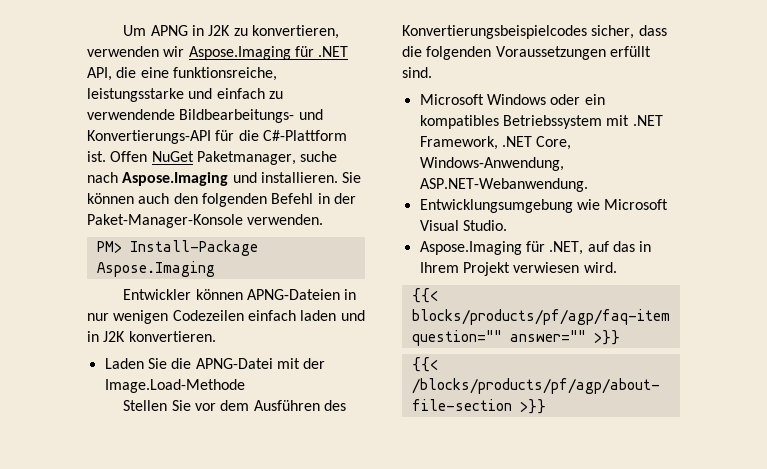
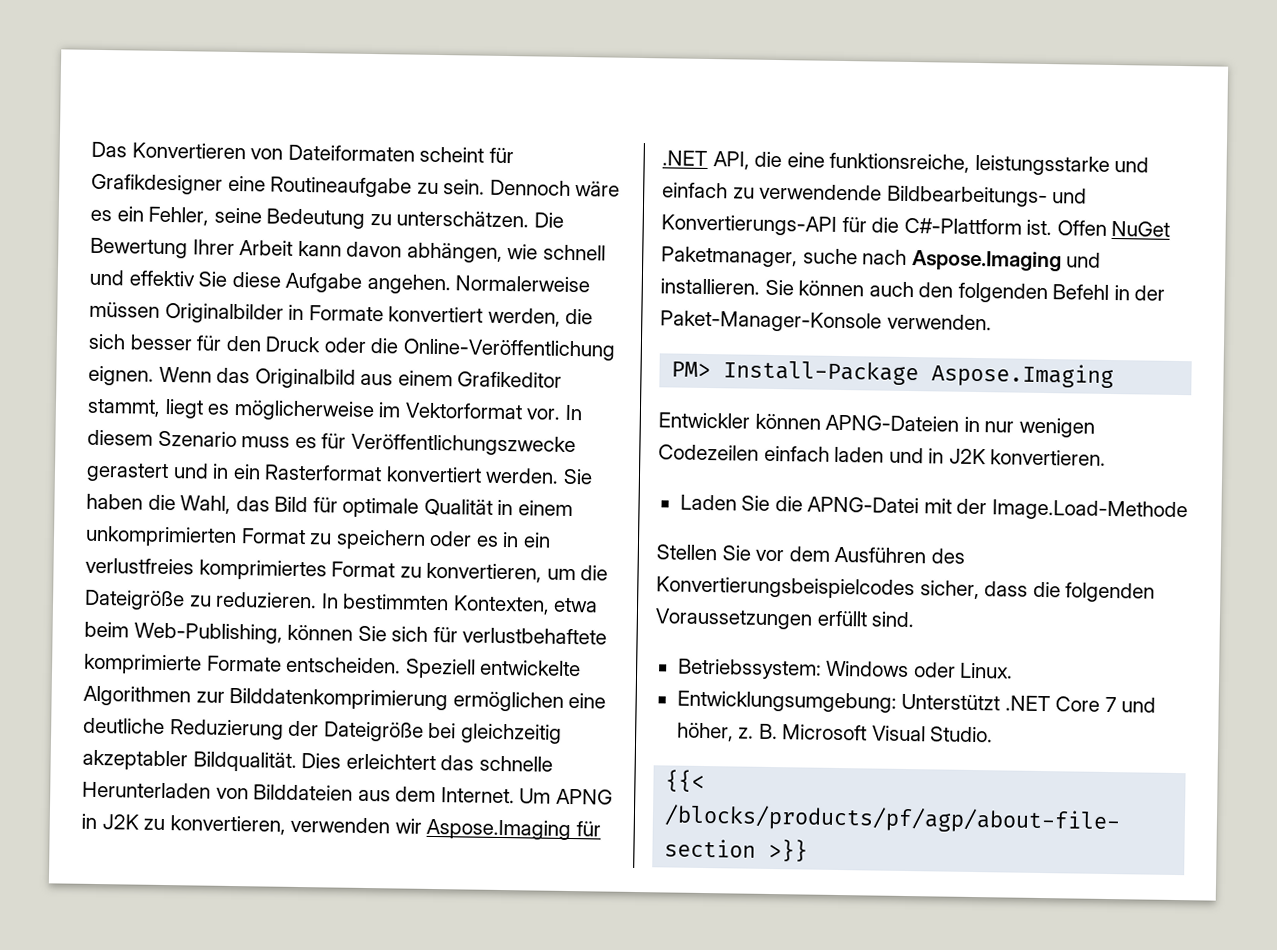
(123, 30) none -> [91,141,514,164] [91,173,621,198] [90,206,564,229] [90,237,606,263] [89,269,591,295] [89,301,594,327] [88,333,615,361] [88,365,563,389] [87,398,583,422] [87,429,576,457] [86,462,593,485] [86,493,573,518] [85,525,551,550] [85,557,609,583] [84,589,599,615] [84,621,608,645] [84,653,582,679] [83,685,607,712] [83,717,562,744] [82,749,553,772] [82,781,515,804] Das Konvertieren von Dateiformaten scheint für Grafikdesigner eine Routineaufgabe zu sein. Dennoch wäre es ein Fehler, seine Bedeutung zu unterschätzen. Die Bewertung Ihrer Arbeit kann davon abhängen, wie schnell und effektiv Sie diese Aufgabe angehen. Normalerweise müssen Originalbilder in Formate konvertiert werden, die sich besser für den Druck oder die Online-Veröffentlichung eignen. Wenn das Originalbild aus einem Grafikeditor stammt, liegt es möglicherweise im Vektorformat vor. In diesem Szenario muss es für Veröffentlichungszwecke gerastert und in ein Rasterformat konvertiert werden. Sie haben die Wahl, das Bild für optimale Qualität in einem unkomprimierten Format zu speichern oder es in ein verlustfreies komprimiertes Format zu konvertieren, um die Dateigröße zu reduzieren. In bestimmten Kontexten, etwa beim Web-Publishing, können Sie sich für verlustbehaftete komprimierte Formate entscheiden. Speziell entwickelte Algorithmen zur Bilddatenkomprimierung ermöglichen eine deutliche Reduzierung der Dateigröße bei gleichzeitig akzeptabler Bildqualität. Dies erleichtert das schnelle Herunterladen von Bilddateien aus dem Internet.
[419,94,484,105] Microsoft -> [676,658,822,680] Betriebssystem:
[584,94,605,105] [419,115,663,129] [419,136,572,150] [419,157,564,171] [419,178,588,192] [419,199,669,213] [419,220,507,231] [419,241,652,255] [419,262,617,276] [411,288,438,303] [411,309,670,325] [411,330,620,346] ein kompatibles Betriebssystem mit .NET Framework, .NET Core, Windows-Anwendung, ASP.NET-Webanwendung. // Entwicklungsumgebung wie Microsoft Visual Studio. // Aspose.Imaging für .NET, auf das in Ihrem Projekt verwiesen wird. // {{< blocks/products/pf/agp/faq-item question="" answer="" >}} -> [960,662,1014,679] [676,690,1157,713] [676,722,994,743] Linux. // Entwicklungsumgebung: Unterstützt .NET Core 7 und höher, z. B. Microsoft Visual Studio.

